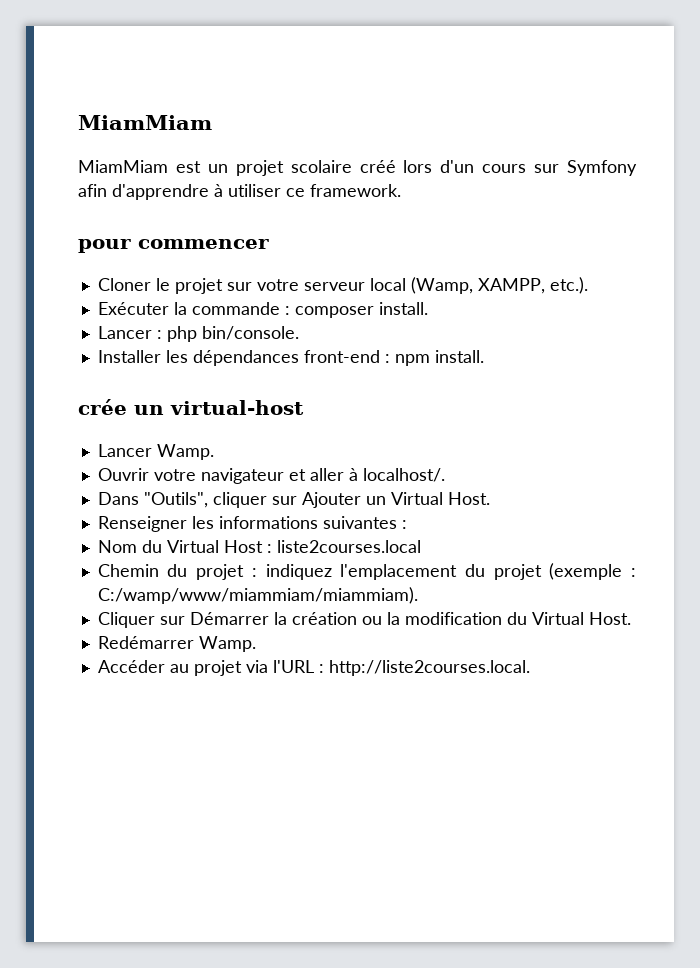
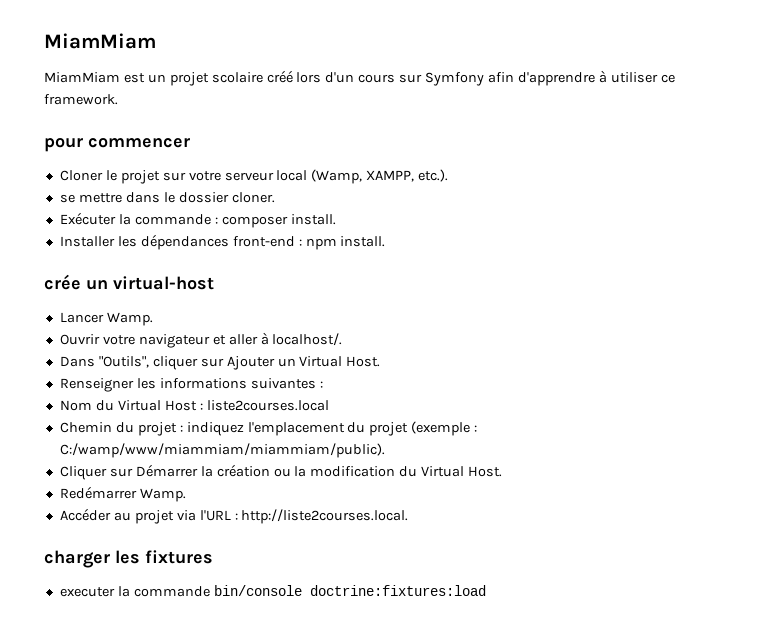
(588, 285) none -> [59,192,275,203] // se mettre dans le dossier cloner.
[97,326,299,342] // Lancer : php bin/console. -> (336, 219) none
[97,587,418,604] C:/wamp/www/miammiam/miammiam). -> [59,443,385,458] C:/wamp/www/miammiam/miammiam/public).
(530, 668) none -> [44,550,213,568] [59,585,486,597] // charger les fixtures // executer la commande bin/console doctrine:fixtures:load

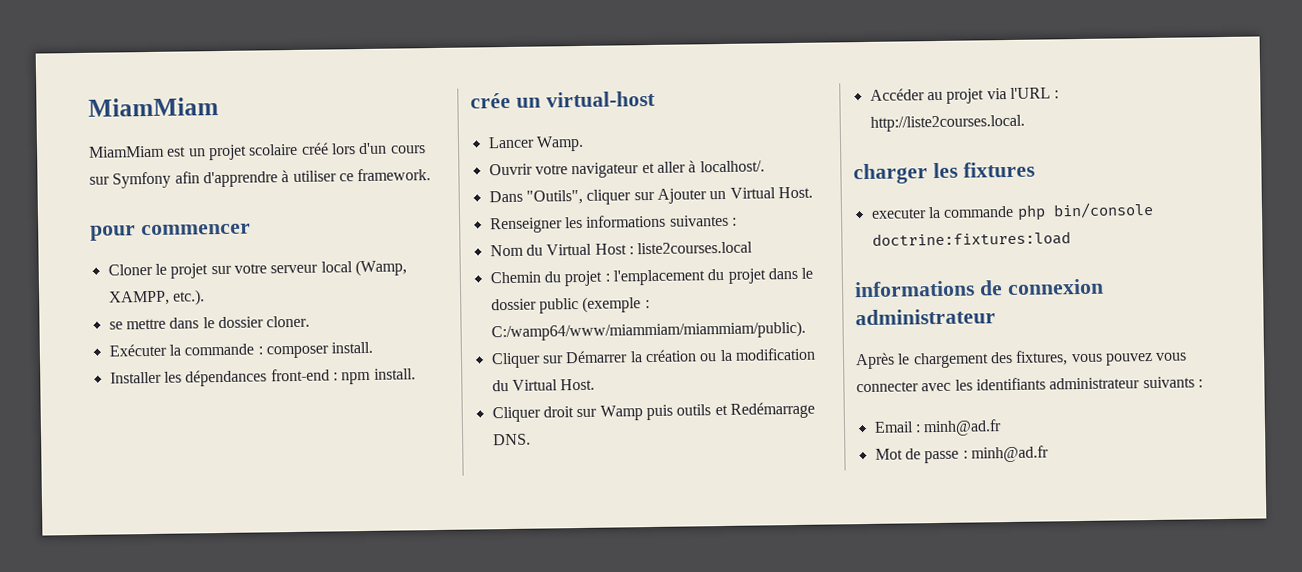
[186,422,244,436] indiquez -> (610, 277) none
(409, 429) none -> [767,267,814,280] [490,298,579,314] dans le dossier public
[59,443,385,458] C:/wamp/www/miammiam/miammiam/public). -> [490,320,806,342] C:/wamp64/www/miammiam/miammiam/public).
[59,486,186,502] Redémarrer Wamp. -> [491,401,815,423] [492,433,531,446] Cliquer droit sur Wamp puis outils et Redémarrage DNS.
(210, 591) none -> [1016,204,1046,221] php
(486, 590) none -> [854,278,1104,298] [855,308,996,326] [855,350,1188,370] [856,376,1203,393] [873,419,1003,437] [874,445,1049,464] // informations de connexion administrateur // Après le chargement des fixtures, vous pouvez vous connecter avec les identifiants administrateur suivants : // Email : minh@ad.fr // Mot de passe : minh@ad.fr

